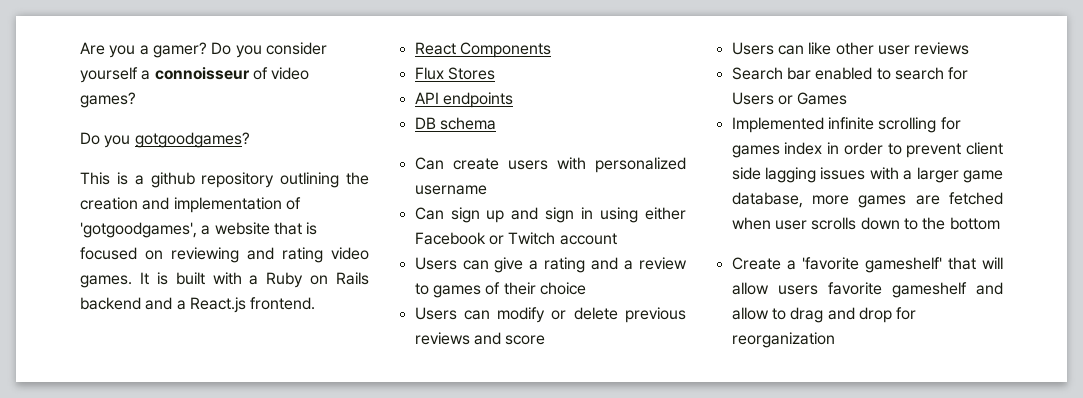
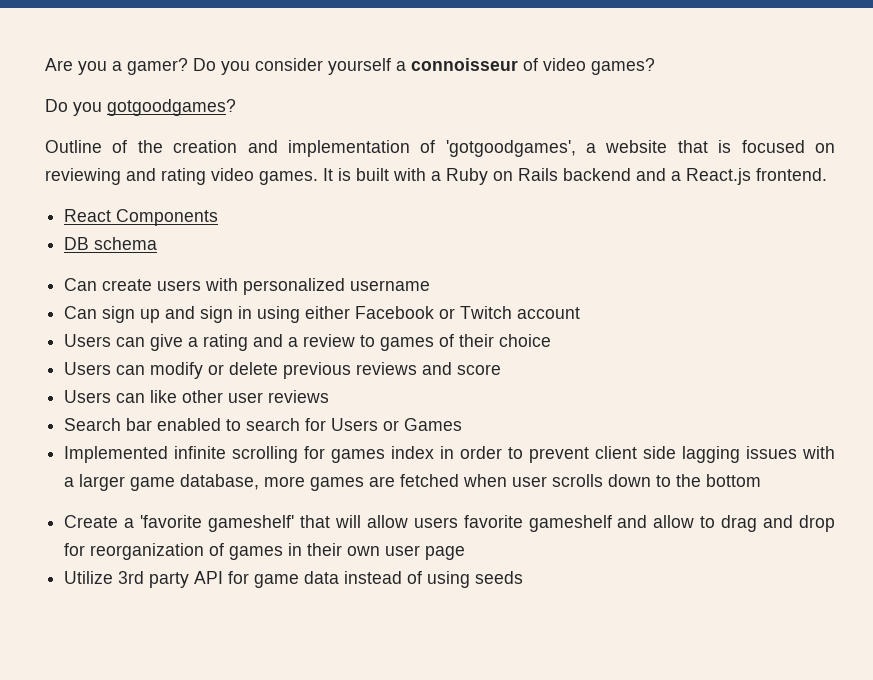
[80,172,340,188] This is a github repository outlining -> [45,140,128,153] Outline of
[414,67,495,80] [414,92,513,108] // Flux Stores // API endpoints -> (219, 217) none
(835, 340) none -> [209,543,466,560] [64,571,524,588] of games in their own user page // Utilize 3rd party API for game data instead of using seeds

